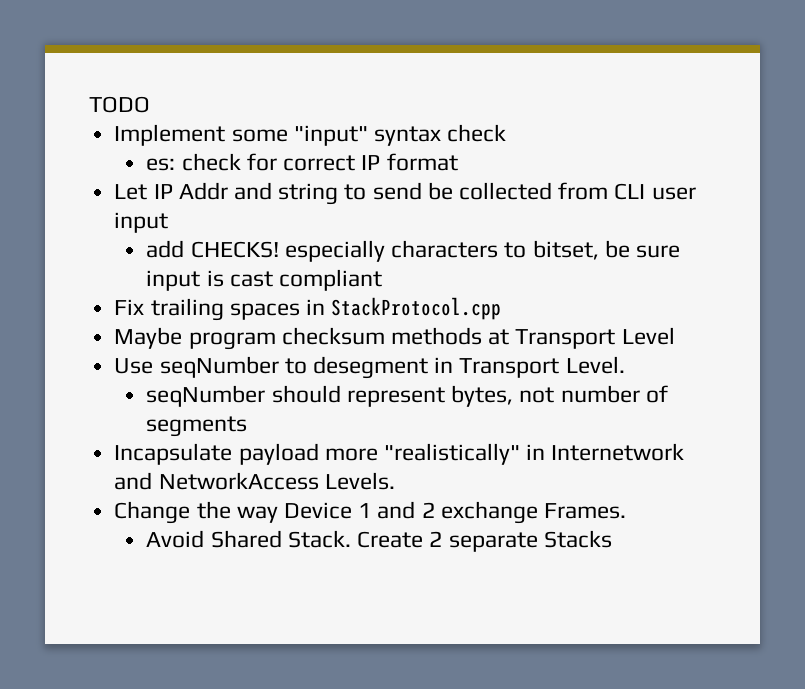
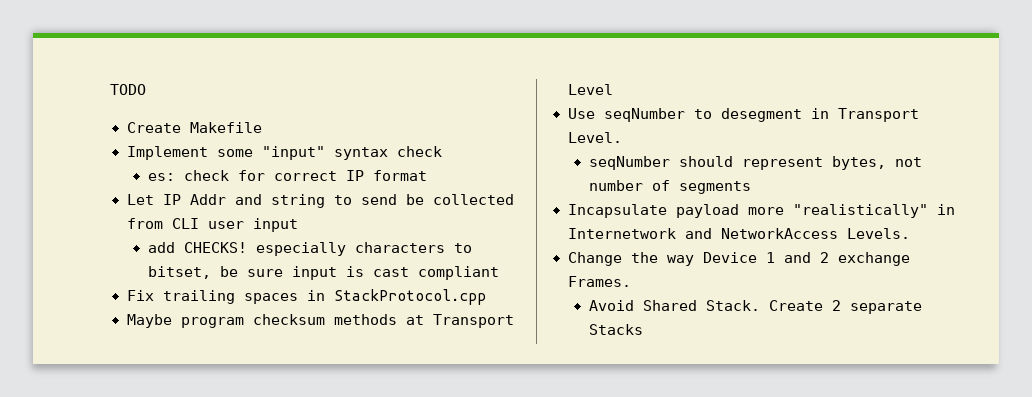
(150, 104) none -> [126,122,262,133] // Create Makefile

